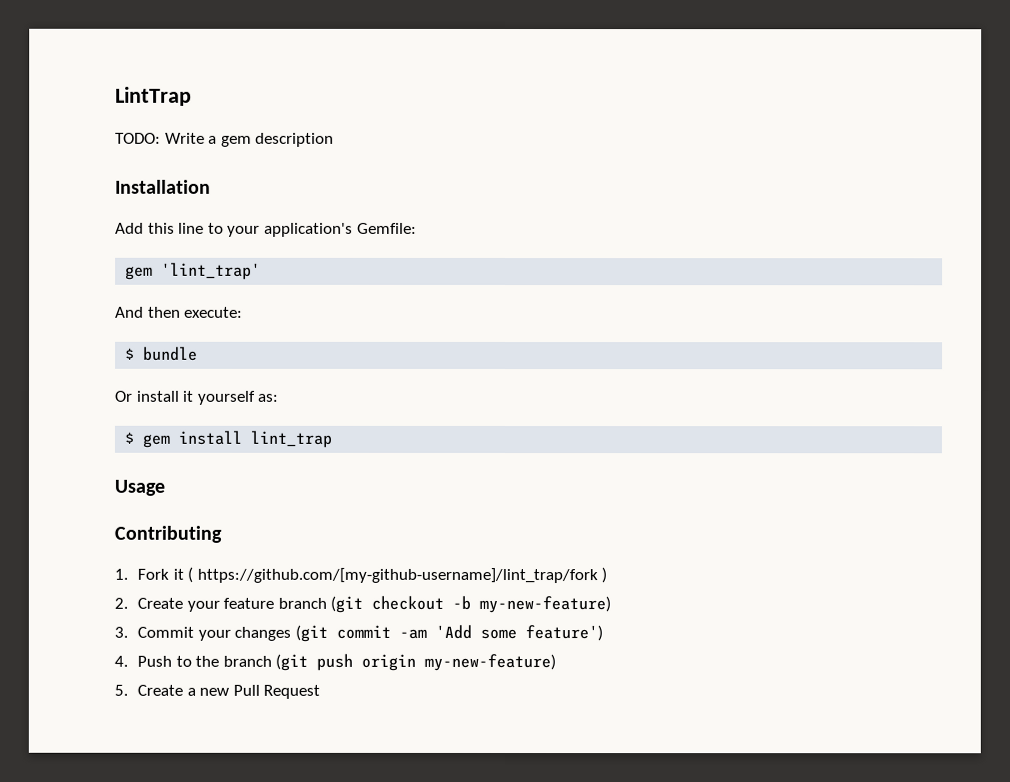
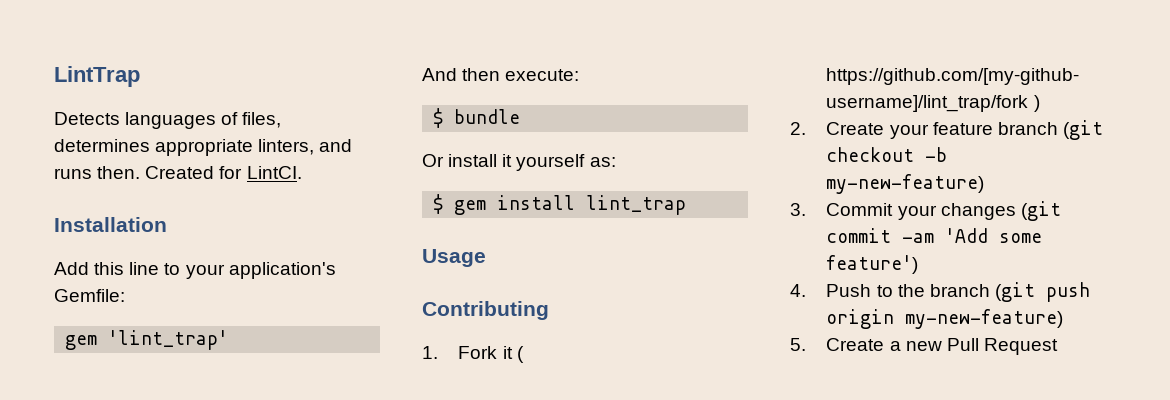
[115,132,335,147] TODO: Write a gem description -> [54,112,282,129] [54,139,353,156] [54,166,302,179] Detects languages of files, determines appropriate linters, and runs then. Created for LintCI.

